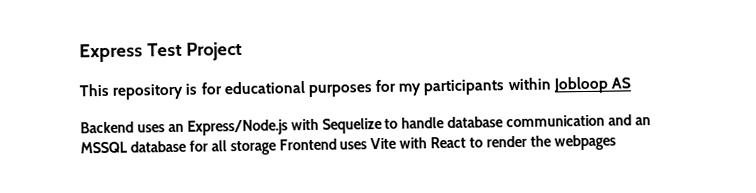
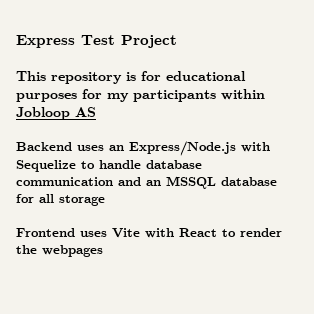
(277, 148) none -> (105, 200) //

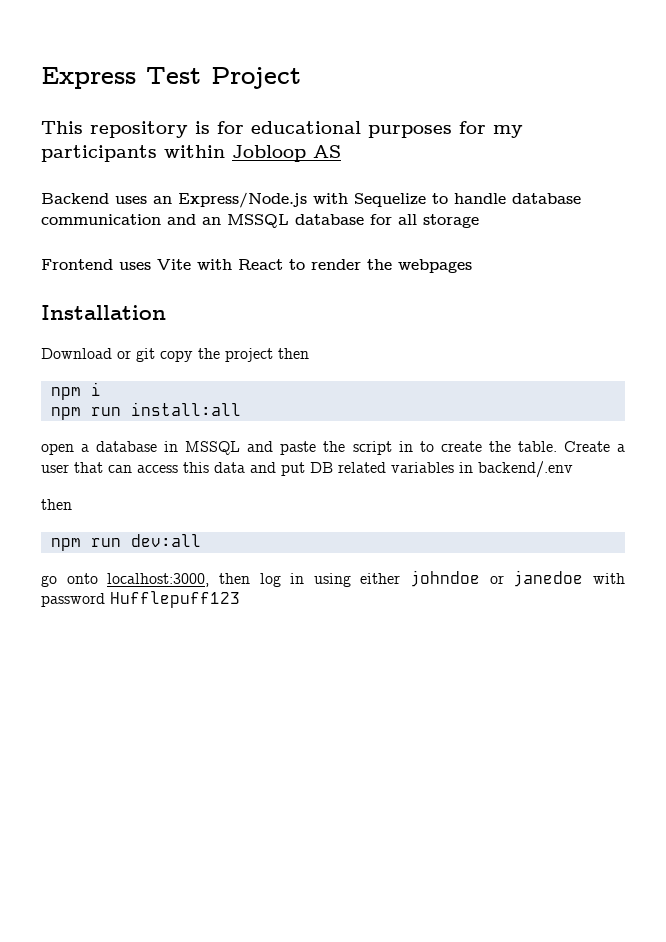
(103, 251) none -> [41,305,166,320] [41,348,309,362] [50,382,101,400] [50,402,241,420] [41,441,625,455] [41,461,573,478] [41,499,72,510] [50,534,201,551] [41,570,625,587] [41,591,240,608] // Installation // Download or git copy the project then // npm i // npm run install:all // open a database in MSSQL and paste the script in to create the table. Create a user that can access this data and put DB related variables in backend/.env // then // npm run dev:all // go onto localhost:3000, then log in using either johndoe or janedoe with password Hufflepuff123

